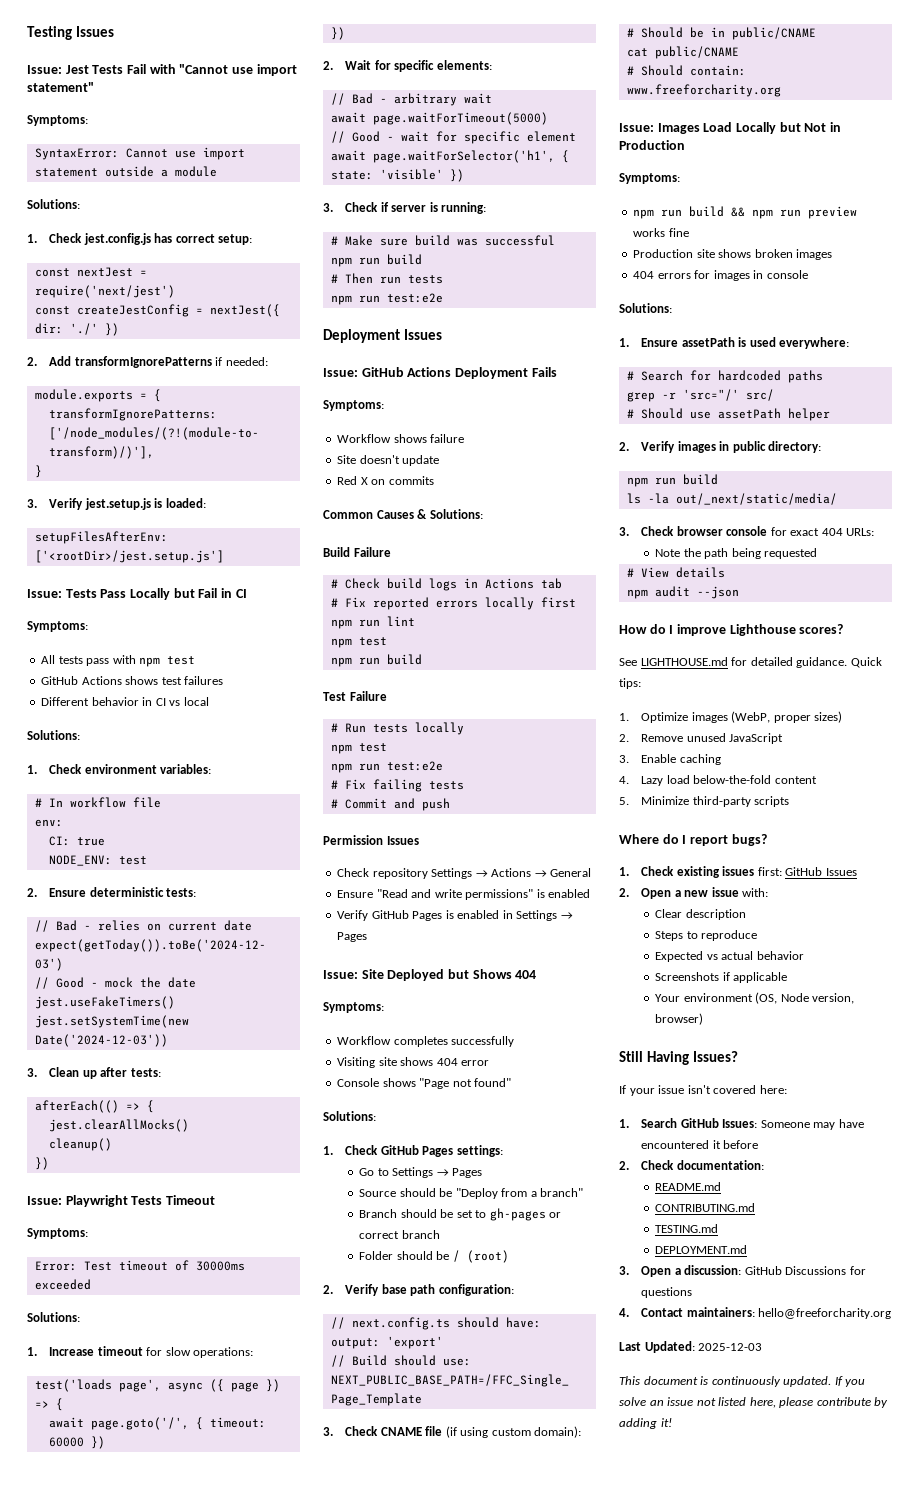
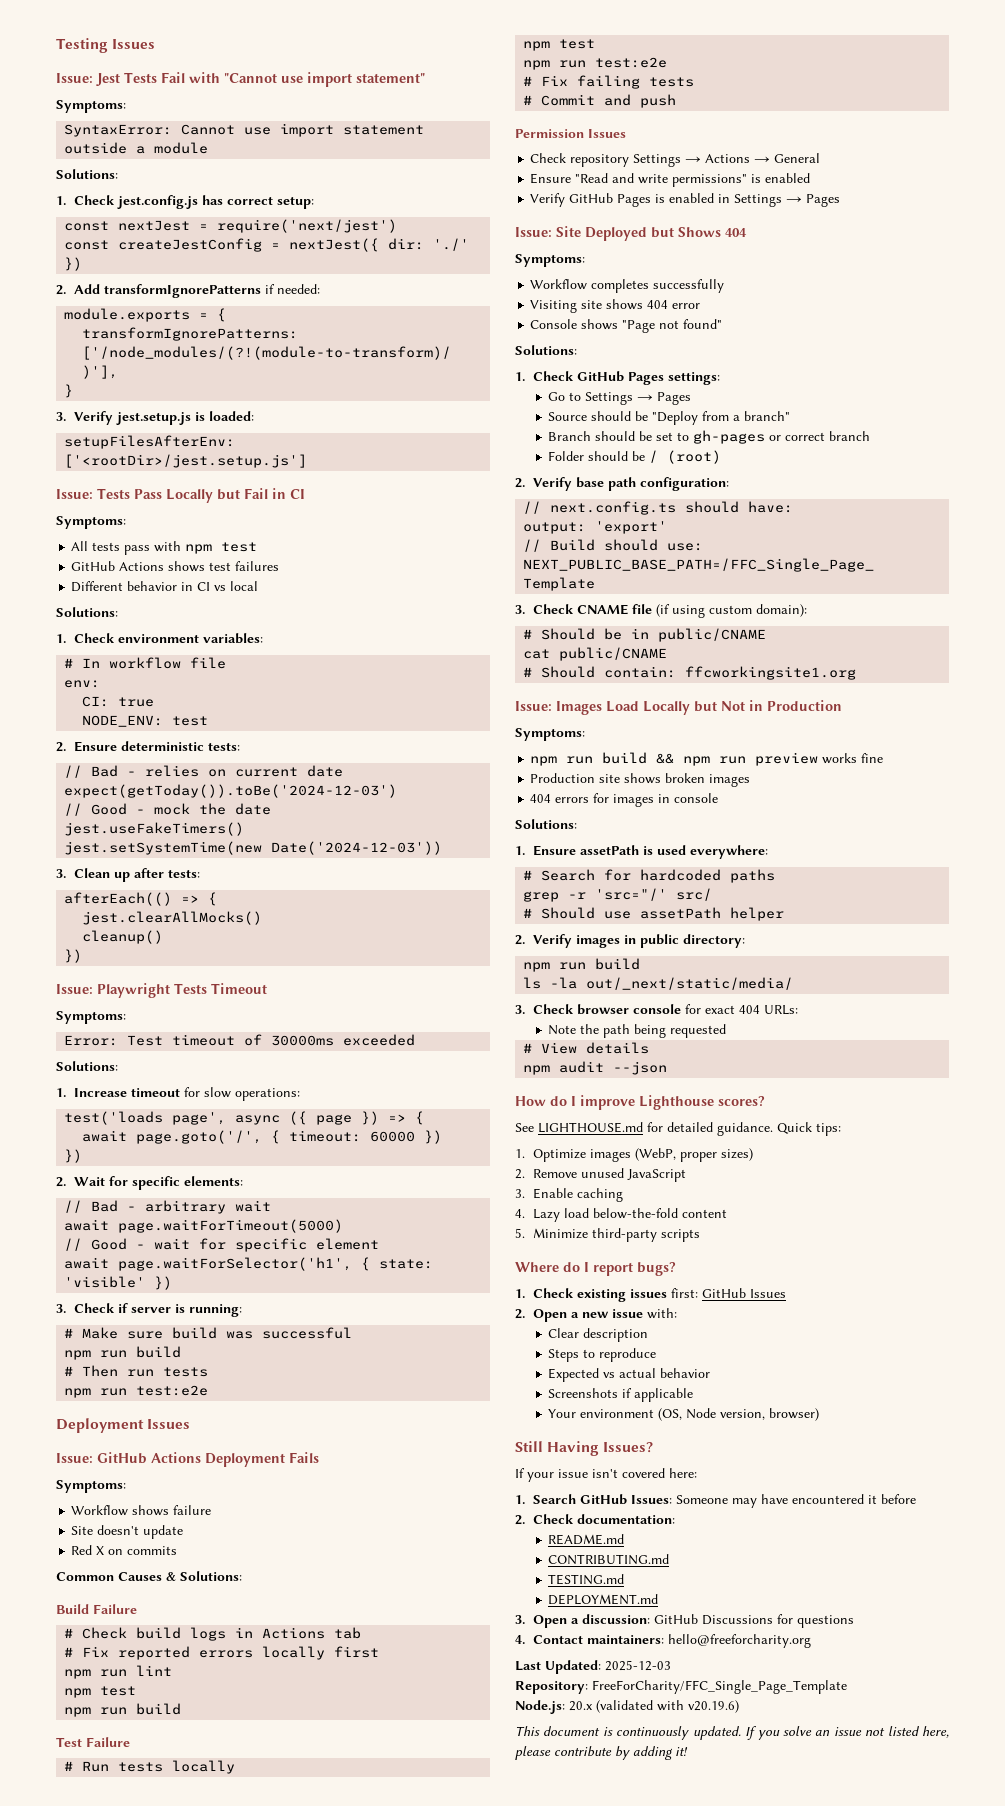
[626,84,781,97] www.freeforcharity.org -> [685,666,857,680] ffcworkingsite1.org
(763, 1347) none -> [515,1680,847,1694] [515,1700,739,1714] // Repository: FreeForCharity/FFC_Single_Page_Template // Node.js: 20.x (validated with v20.19.6)

